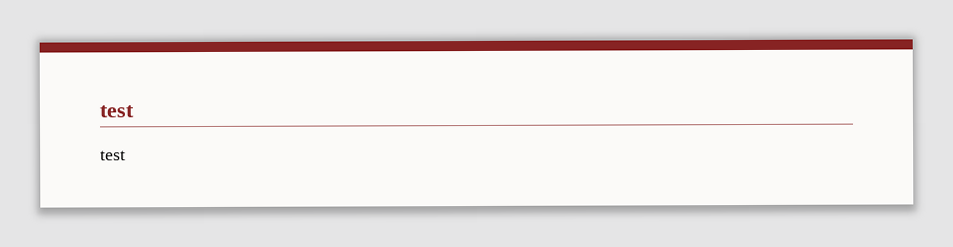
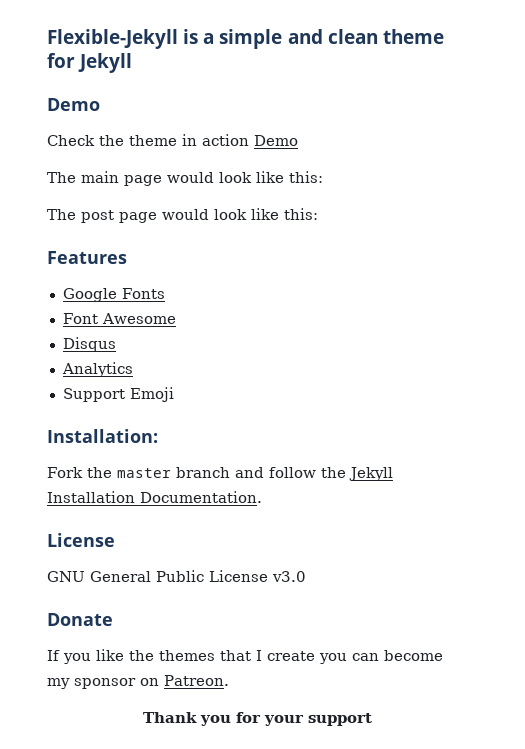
[99,105,134,118] [100,150,126,161] test // test -> [47,29,444,49] [47,53,133,73] [47,98,100,111] [47,134,298,146] [47,171,323,186] [47,208,318,223] [47,251,127,264] [62,288,165,302] [62,313,176,324] [62,337,116,352] [61,362,133,377] [62,387,174,402] [47,429,158,443] [47,467,393,481] [47,491,262,503] [47,533,115,547] [47,570,306,582] [47,613,113,626] [47,649,443,664] [47,675,229,689] [143,712,372,726] Flexible-Jekyll is a simple and clean theme for Jekyll // Demo // Check the theme in action Demo // The main page would look like this: // The post page would look like this: // Features // Google Fonts // Font Awesome // Disqus // Analytics // Support Emoji // Installation: // Fork the master branch and follow the Jekyll Installation Documentation. // License // GNU General Public License v3.0 // Donate // If you like the themes that I create you can become my sponsor on Patreon. // Thank you for your support

